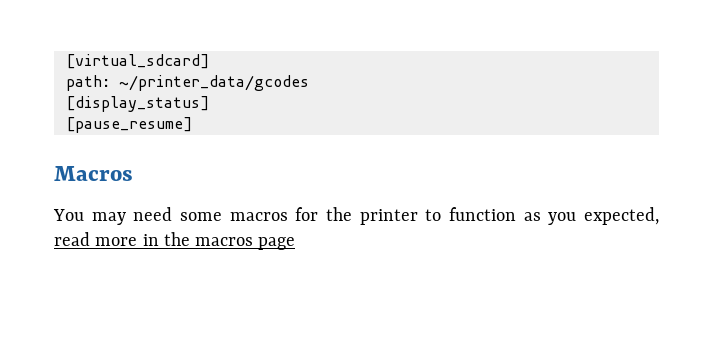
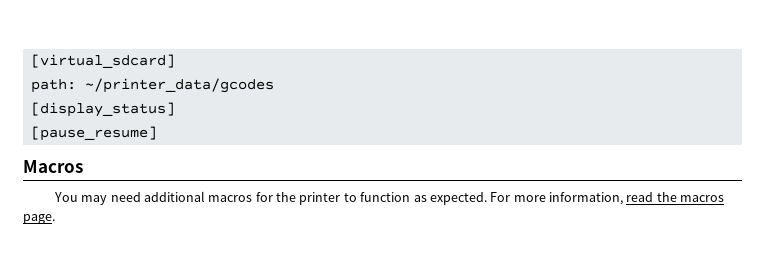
[179,212,222,221] some -> [143,191,205,202] additional
[548,207,659,225] [54,232,159,246] you expected, read more in -> [429,192,654,205] expected. For more information, read
[258,237,296,250] page -> [23,214,55,224] page.

